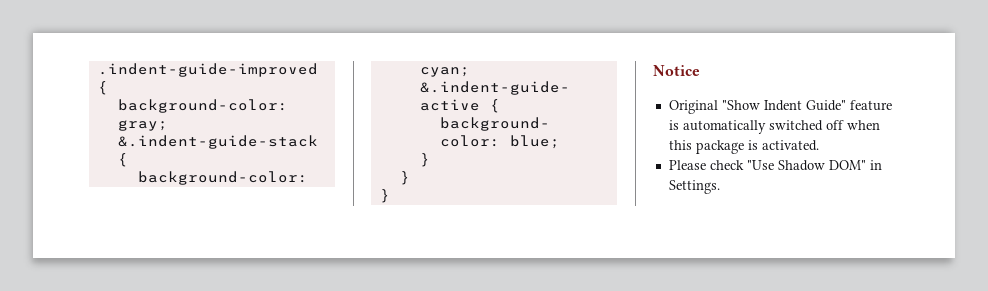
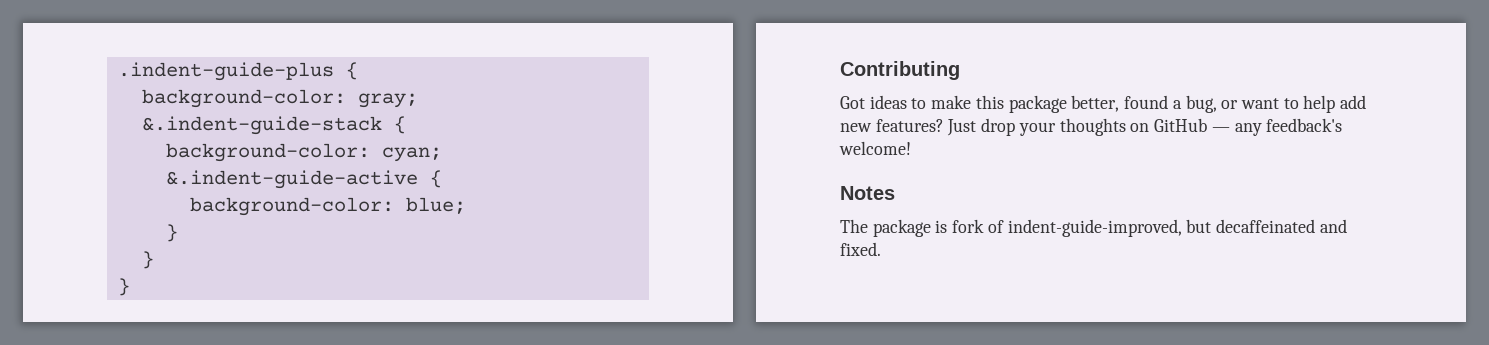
[97,63,318,77] .indent-guide-improved -> [117,62,334,81] .indent-guide-plus
[653,65,700,76] [668,100,892,114] [668,120,880,134] [668,140,819,154] [668,160,882,171] [668,180,720,194] Notice // Original "Show Indent Guide" feature is automatically switched off when this package is activated. // Please check "Use Shadow DOM" in Settings. -> [840,61,960,80] [840,95,1367,113] [840,118,1343,136] [839,141,911,155] [840,186,895,200] [840,219,1347,237] [840,242,881,256] Contributing // Got ideas to make this package better, found a bug, or want to help add new features? Just drop your thoughts on GitHub — any feedback's welcome! // Notes // The package is fork of indent-guide-improved, but decaffeinated and fixed.

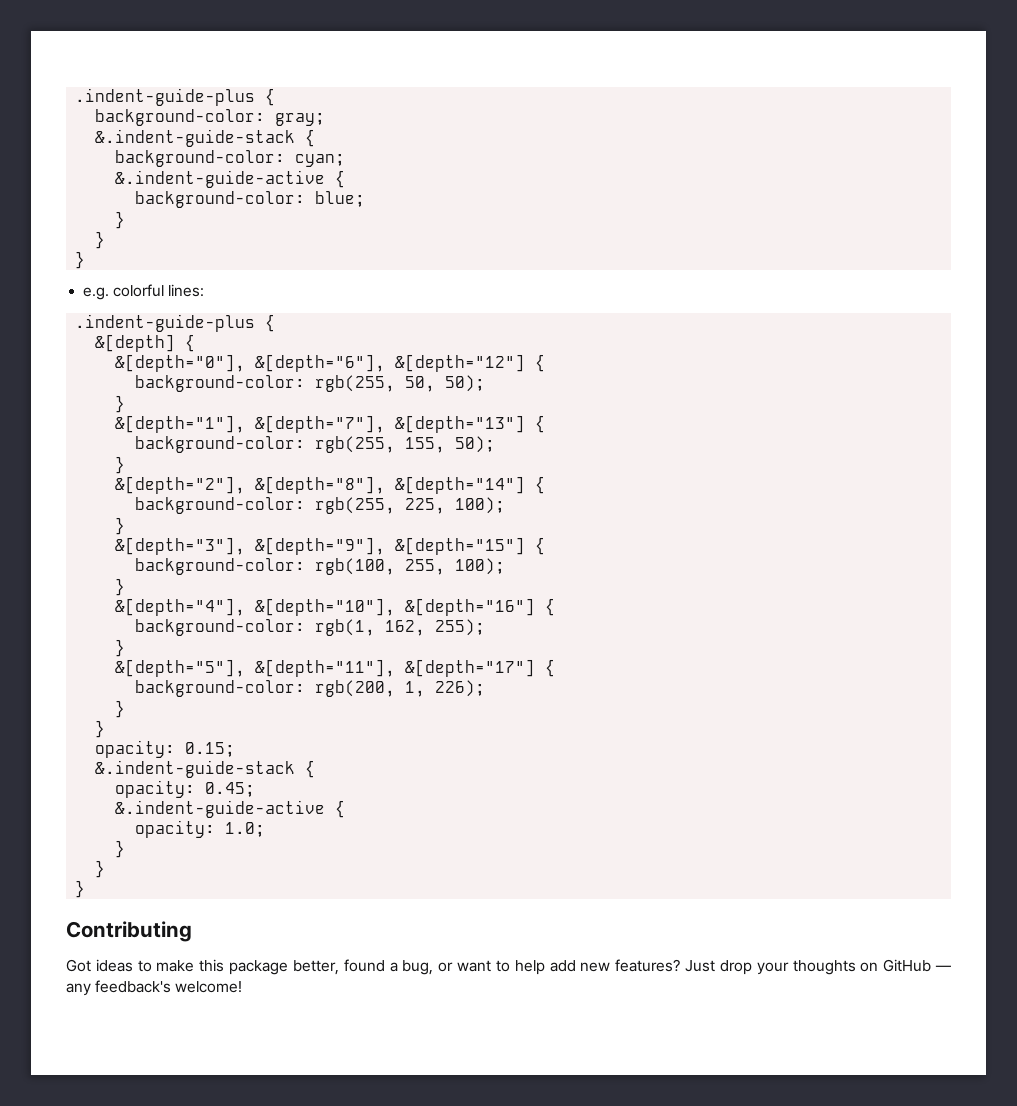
(130, 287) none -> [83,284,205,300] [75,314,276,332] [95,334,196,352] [115,354,546,372] [135,375,486,392] [115,395,126,413] [115,415,546,433] [135,436,496,453] [115,456,126,474] [115,476,546,494] [135,497,506,514] [115,517,126,535] [115,537,546,555] [135,558,506,575] [115,578,126,596] [115,598,556,616] [135,619,486,636] [115,639,126,657] [115,659,556,677] [135,680,486,697] [115,700,126,718] [95,720,106,738] [95,740,236,758] [95,760,316,778] [115,780,256,798] [115,800,346,818] [135,820,266,838] [115,840,126,858] [95,860,106,878] [75,880,86,898] // e.g. colorful lines: // .indent-guide-plus { // &[depth] { // &[depth="0"], &[depth="6"], &[depth="12"] { // background-color: rgb(255, 50, 50); // } // &[depth="1"], &[depth="7"], &[depth="13"] { // background-color: rgb(255, 155, 50); // } // &[depth="2"], &[depth="8"], &[depth="14"] { // background-color: rgb(255, 225, 100); // } // &[depth="3"], &[depth="9"], &[depth="15"] { // background-color: rgb(100, 255, 100); // } // &[depth="4"], &[depth="10"], &[depth="16"] { // background-color: rgb(1, 162, 255); // } // &[depth="5"], &[depth="11"], &[depth="17"] { // background-color: rgb(200, 1, 226); // } // } // opacity: 0.15; // &.indent-guide-stack { // opacity: 0.45; // &.indent-guide-active { // opacity: 1.0; // } // } // }
[840,186,895,200] [840,219,1347,237] [840,242,881,256] // Notes // The package is fork of indent-guide-improved, but decaffeinated and fixed. -> (243, 987) none

